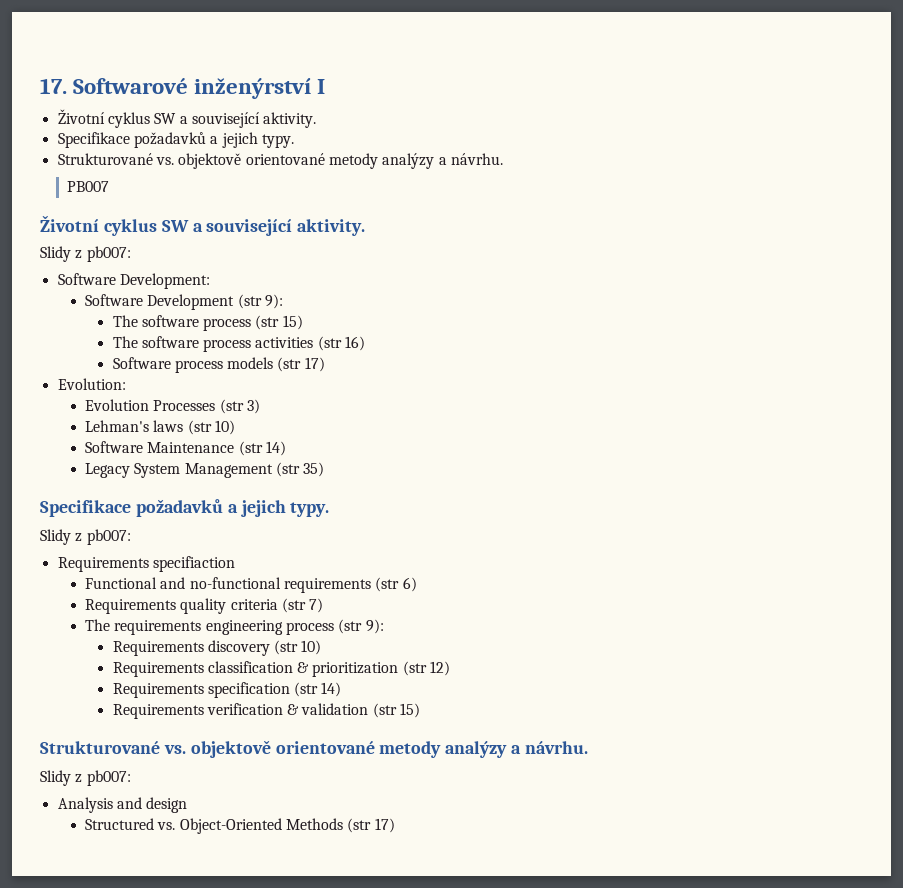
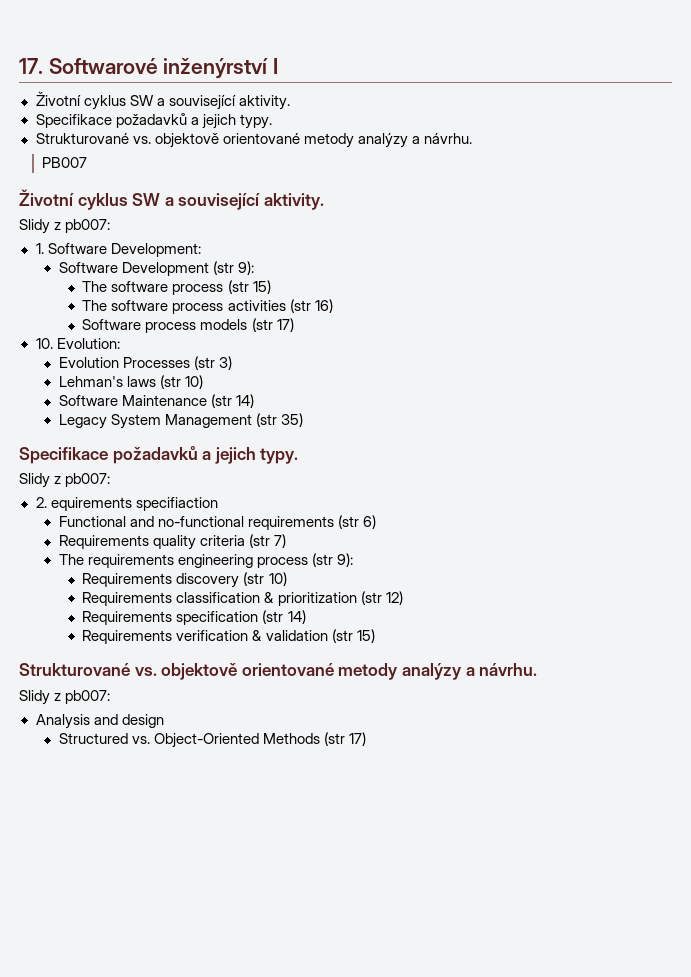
(131, 254) none -> [35,243,44,254] 1.
(325, 364) none -> [35,338,53,349] 10.
[57,557,149,572] Requirements -> [35,497,132,511] 2. equirements

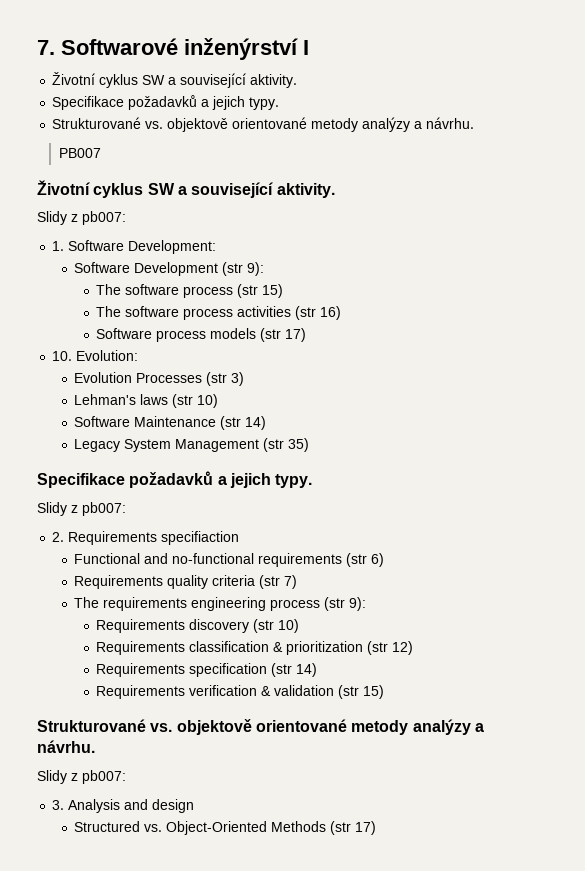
[19,58,43,74] 17. -> [37,40,55,55] 7.
[50,497,132,511] equirements -> [68,531,158,545] Requirements
(111, 697) none -> [52,800,65,810] 3.

